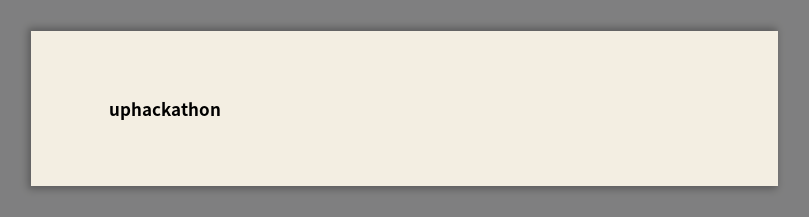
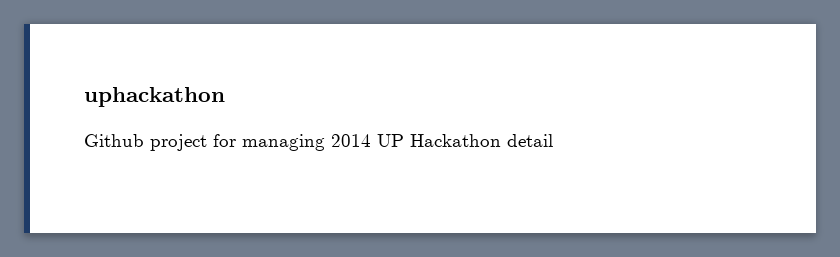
(221, 110) none -> [84,134,553,151] // Github project for managing 2014 UP Hackathon detail

